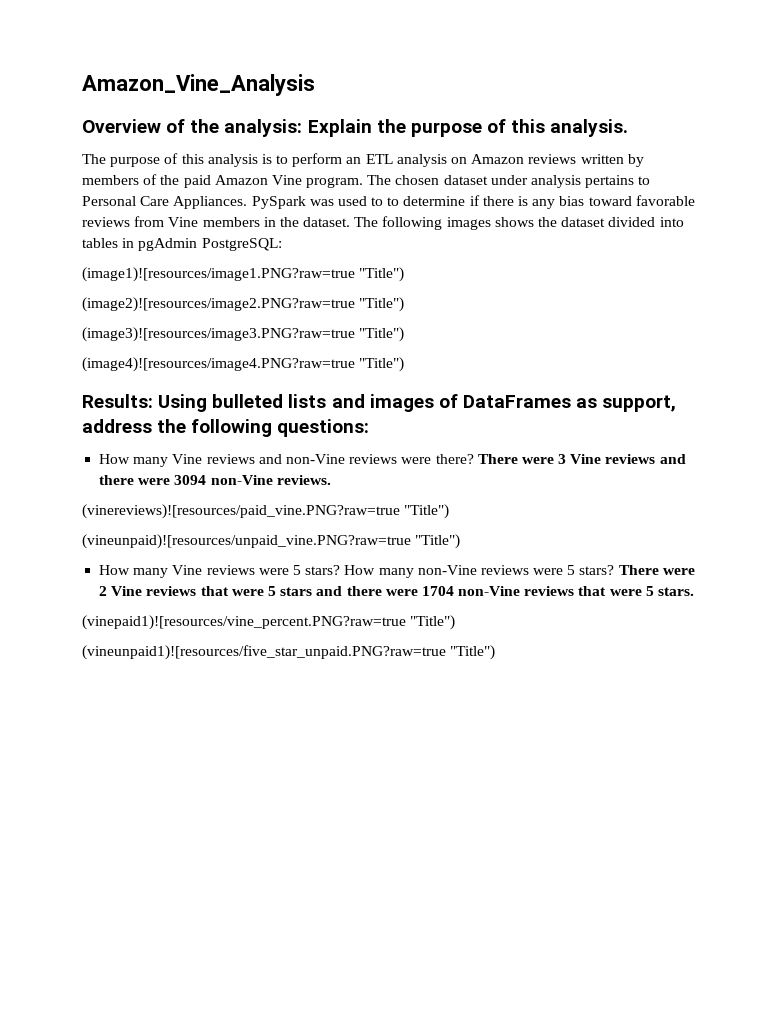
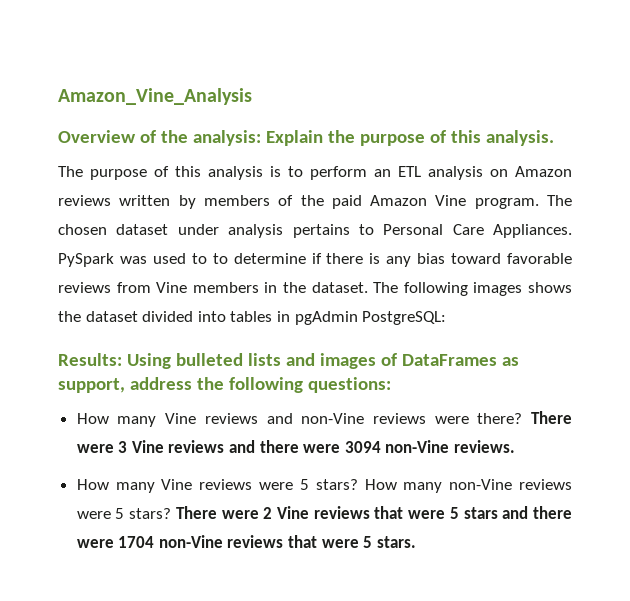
[82,267,405,282] [82,297,405,312] [82,327,405,342] [82,357,405,372] // (image1)![resources/image1.PNG?raw=true "Title") // (image2)![resources/image2.PNG?raw=true "Title") // (image3)![resources/image3.PNG?raw=true "Title") // (image4)![resources/image4.PNG?raw=true "Title") -> (447, 318) none
[82,504,450,519] [82,534,461,549] // (vinereviews)![resources/paid_vine.PNG?raw=true "Title") // (vineunpaid)![resources/unpaid_vine.PNG?raw=true "Title") -> (516, 446) none
[82,615,456,630] [82,645,496,660] // (vinepaid1)![resources/vine_percent.PNG?raw=true "Title") // (vineunpaid1)![resources/five_star_unpaid.PNG?raw=true "Title") -> (416, 542) none

